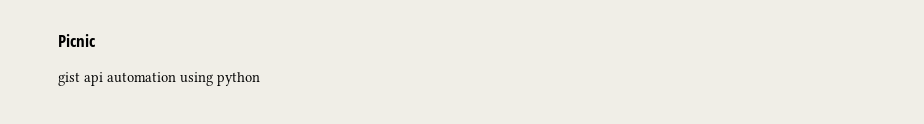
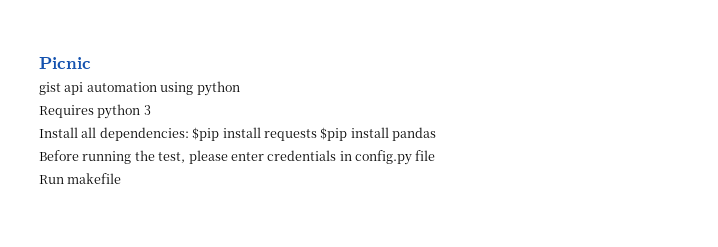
(260, 79) none -> [39,104,151,119] [39,127,436,141] [39,150,436,165] [39,173,122,184] // Requires python 3 // Install all dependencies: $pip install requests $pip install pandas // Before running the test, please enter credentials in config.py file // Run makefile

